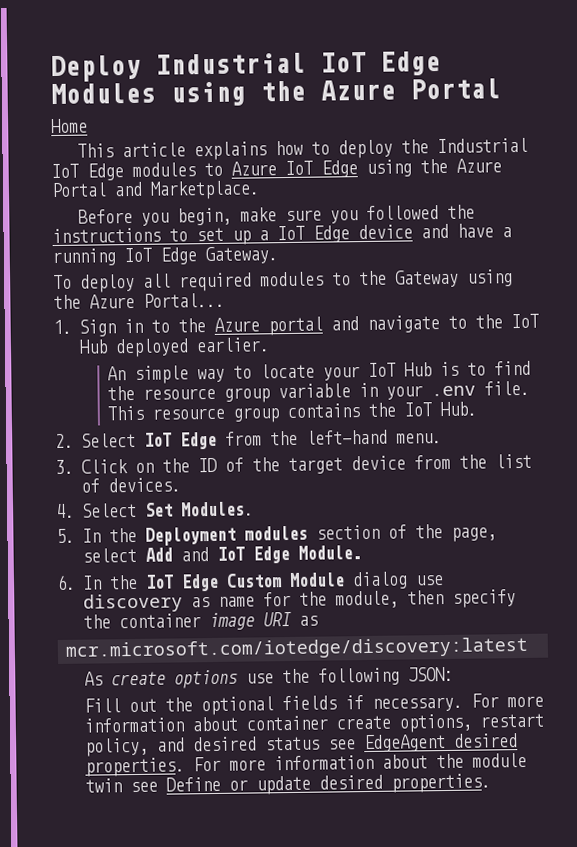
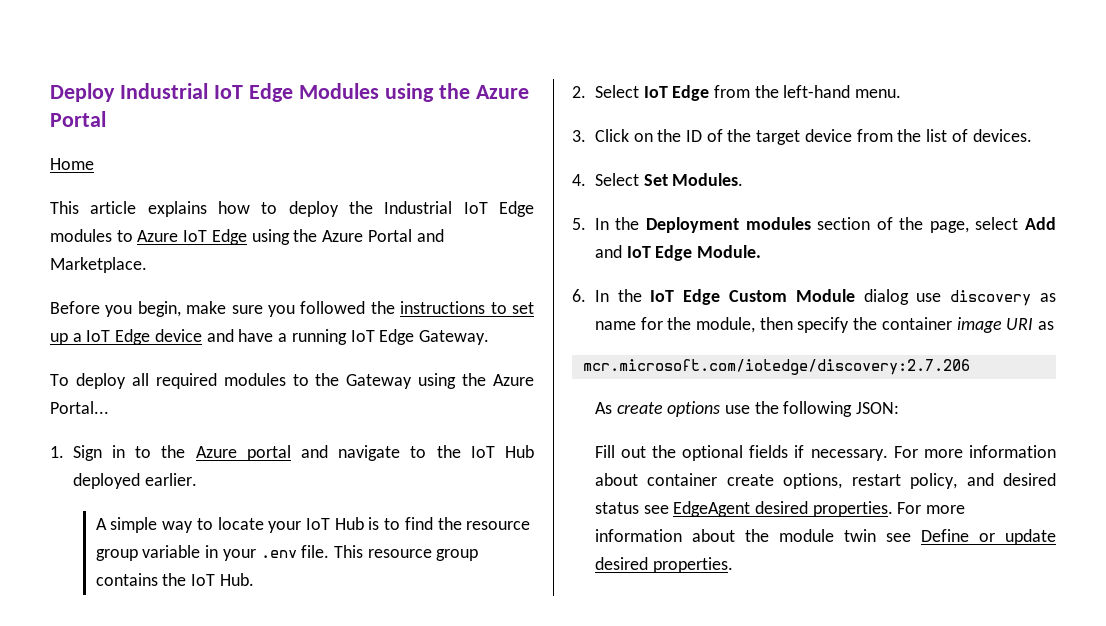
[106,366,126,381] An -> [95,518,107,530] A
[65,636,530,661] mcr.microsoft.com/iotedge/discovery:latest -> [582,359,970,375] mcr.microsoft.com/iotedge/discovery:2.7.206

